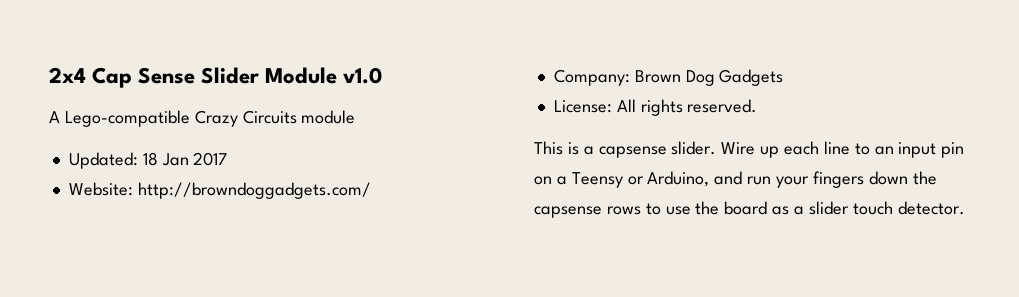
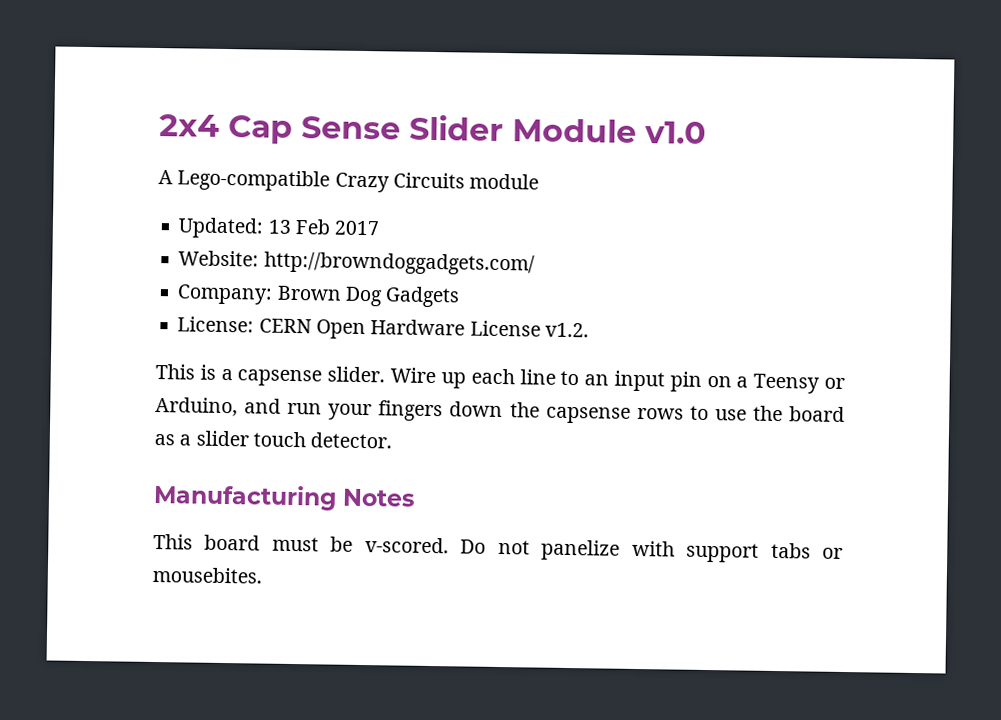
[142,152,189,166] 18 Jan -> [267,219,331,235] 13 Feb
[616,99,758,116] All rights reserved. -> [258,318,589,340] CERN Open Hardware License v1.2.
(965, 208) none -> [153,483,415,511] [153,533,844,563] [152,566,262,584] // Manufacturing Notes // This board must be v-scored. Do not panelize with support tabs or mousebites.

